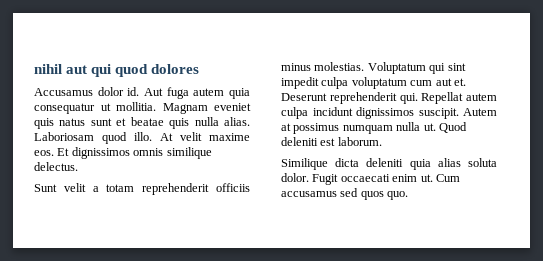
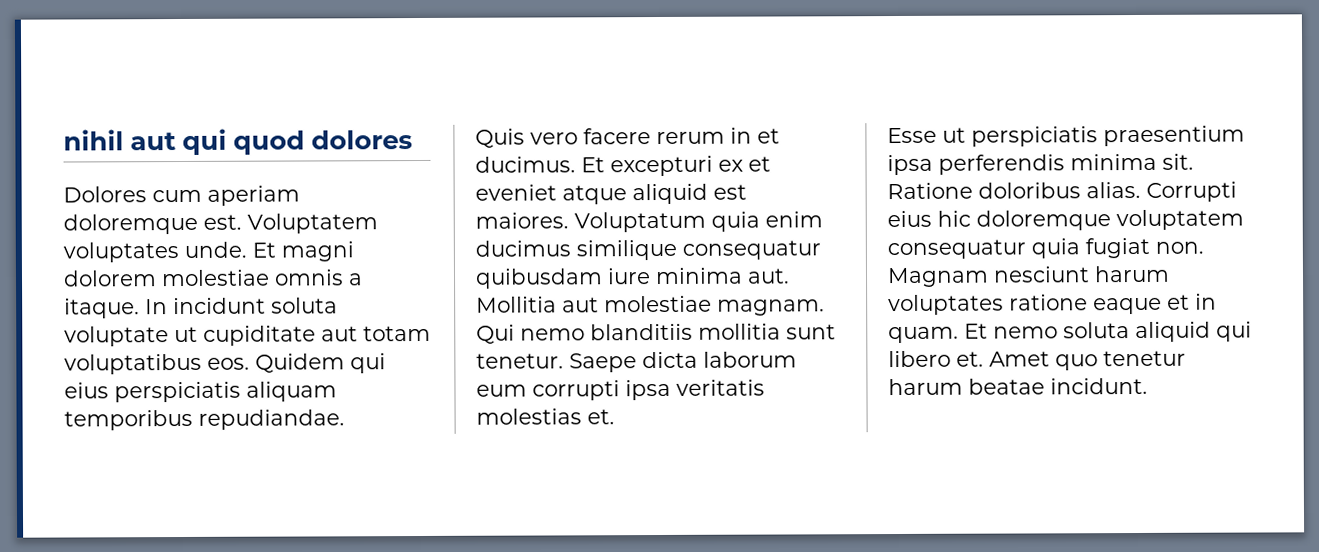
[34,87,250,99] [34,102,251,114] [34,117,250,129] [34,132,250,144] [34,147,212,159] [34,162,78,171] [34,183,250,195] [281,62,466,74] [281,77,466,89] [281,92,497,104] [281,107,497,119] [281,122,467,134] [281,137,382,146] [281,158,497,170] [281,173,460,185] [281,188,409,200] Accusamus dolor id. Aut fuga autem quia consequatur ut mollitia. Magnam eveniet quis natus sunt et beatae quis nulla alias. Laboriosam quod illo. At velit maxime eos. Et dignissimos omnis similique delectus. // Sunt velit a totam reprehenderit officiis minus molestias. Voluptatum qui sint impedit culpa voluptatum cum aut et. Deserunt reprehenderit qui. Repellat autem culpa incidunt dignissimos suscipit. Autem at possimus numquam nulla ut. Quod deleniti est laborum. // Similique dicta deleniti quia alias soluta dolor. Fugit occaecati enim ut. Cum accusamus sed quos quo. -> [63,185,300,206] [63,213,378,235] [63,241,354,263] [63,269,363,287] [64,297,338,319] [64,325,431,347] [64,353,386,375] [64,381,337,403] [64,409,345,431] [475,127,780,148] [475,155,771,177] [475,183,747,205] [475,211,823,233] [475,239,821,261] [475,267,790,289] [476,295,825,316] [476,323,836,344] [476,351,797,373] [476,379,765,401] [476,408,615,425] [887,125,1245,147] [887,153,1194,176] [887,181,1237,202] [887,209,1244,231] [887,237,1204,260] [887,265,1170,288] [888,293,1217,316] [888,321,1252,344] [888,350,1186,371] [888,377,1148,396] Dolores cum aperiam doloremque est. Voluptatem voluptates unde. Et magni dolorem molestiae omnis a itaque. In incidunt soluta voluptate ut cupiditate aut totam voluptatibus eos. Quidem qui eius perspiciatis aliquam temporibus repudiandae. // Quis vero facere rerum in et ducimus. Et excepturi ex et eveniet atque aliquid est maiores. Voluptatum quia enim ducimus similique consequatur quibusdam iure minima aut. Mollitia aut molestiae magnam. Qui nemo blanditiis mollitia sunt tenetur. Saepe dicta laborum eum corrupti ipsa veritatis molestias et. // Esse ut perspiciatis praesentium ipsa perferendis minima sit. Ratione doloribus alias. Corrupti eius hic doloremque voluptatem consequatur quia fugiat non. Magnam nesciunt harum voluptates ratione eaque et in quam. Et nemo soluta aliquid qui libero et. Amet quo tenetur harum beatae incidunt.

